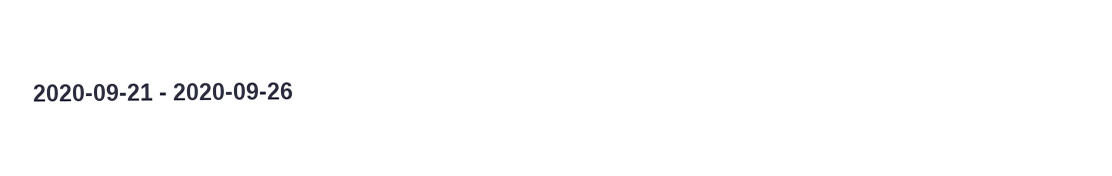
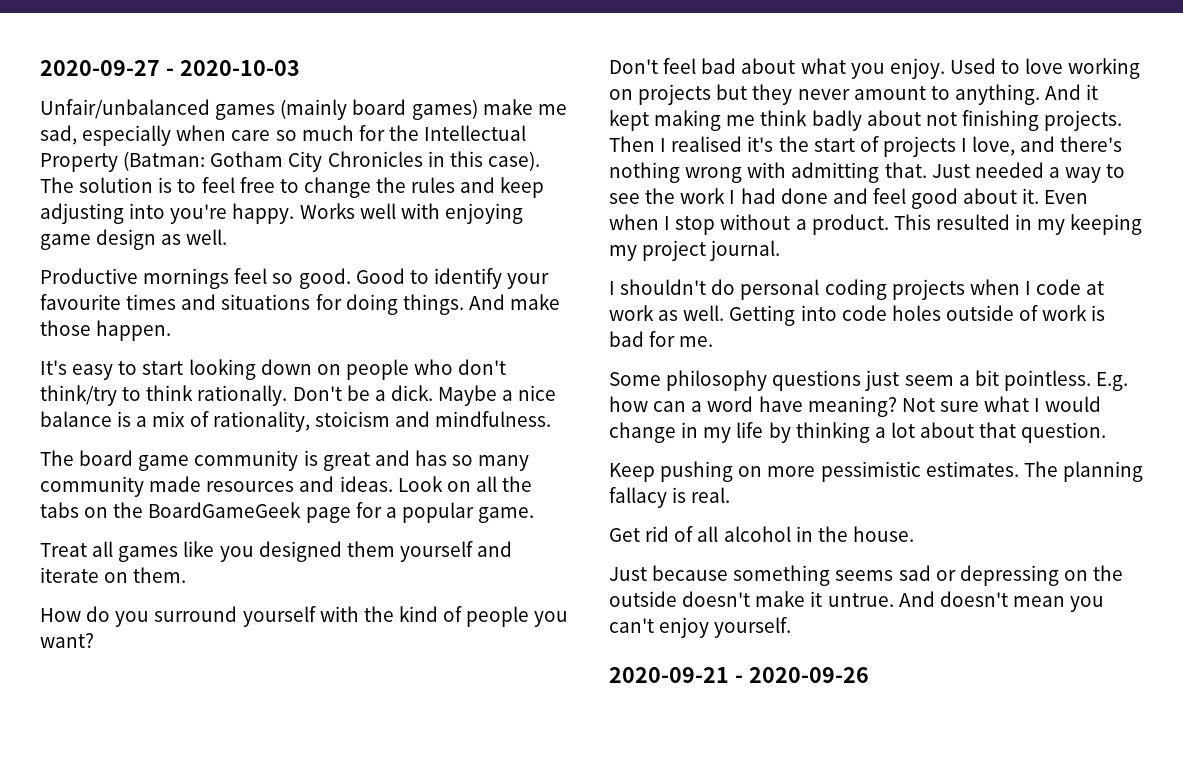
(32, 92) none -> [40,60,300,76] [40,99,567,120] [40,125,527,146] [40,151,540,172] [40,177,545,198] [40,203,523,224] [40,229,228,250] [40,268,550,289] [40,294,561,315] [40,320,172,341] [40,359,507,380] [40,385,557,406] [40,411,552,432] [40,450,530,471] [40,476,533,497] [40,502,535,523] [40,541,513,562] [40,567,187,583] [40,606,569,627] [40,633,94,648] [609,58,1141,79] [609,84,1099,105] [609,110,1123,131] [609,136,1123,157] [609,162,1126,183] [609,188,1089,209] [609,214,1143,235] [609,240,781,261] [609,279,1105,300] [609,305,1106,326] [609,331,714,347] [609,370,1129,391] [609,396,1102,417] [609,422,1107,443] [609,461,1143,482] [609,487,731,508] [609,526,914,542] [609,565,1124,586] [609,591,1105,612] [609,617,792,638] 2020-09-27 - 2020-10-03 // Unfair/unbalanced games (mainly board games) make me sad, especially when care so much for the Intellectual Property (Batman: Gotham City Chronicles in this case). The solution is to feel free to change the rules and keep adjusting into you're happy. Works well with enjoying game design as well. // Productive mornings feel so good. Good to identify your favourite times and situations for doing things. And make those happen. // It's easy to start looking down on people who don't think/try to think rationally. Don't be a dick. Maybe a nice balance is a mix of rationality, stoicism and mindfulness. // The board game community is great and has so many community made resources and ideas. Look on all the tabs on the BoardGameGeek page for a popular game. // Treat all games like you designed them yourself and iterate on them. // How do you surround yourself with the kind of people you want? // Don't feel bad about what you enjoy. Used to love working on projects but they never amount to anything. And it kept making me think badly about not finishing projects. Then I realised it's the start of projects I love, and there's nothing wrong with admitting that. Just needed a way to see the work I had done and feel good about it. Even when I stop without a product. This resulted in my keeping my project journal. // I shouldn't do personal coding projects when I code at work as well. Getting into code holes outside of work is bad for me. // Some philosophy questions just seem a bit pointless. E.g. how can a word have meaning? Not sure what I would change in my life by thinking a lot about that question. // Keep pushing on more pessimistic estimates. The planning fallacy is real. // Get rid of all alcohol in the house. // Just because something seems sad or depressing on the outside doesn't make it untrue. And doesn't mean you can't enjoy yourself. //

